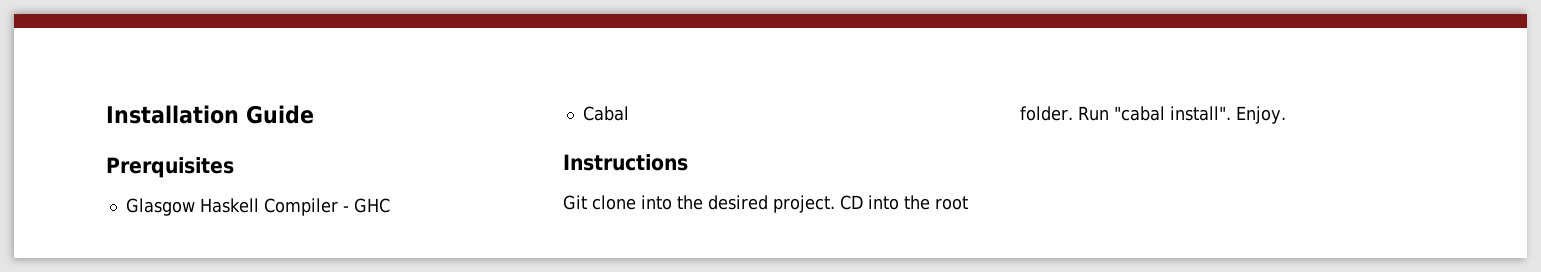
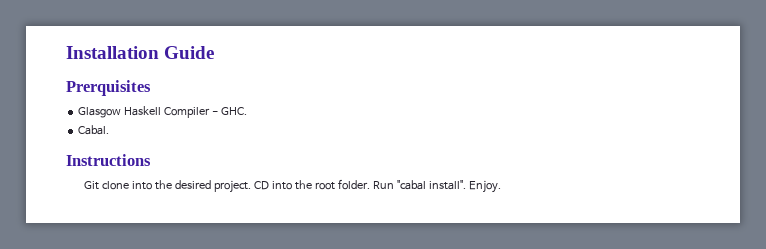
[353,198,390,213] [582,106,629,121] GHC // Cabal -> [220,107,247,115] [78,125,110,135] GHC. // Cabal.

